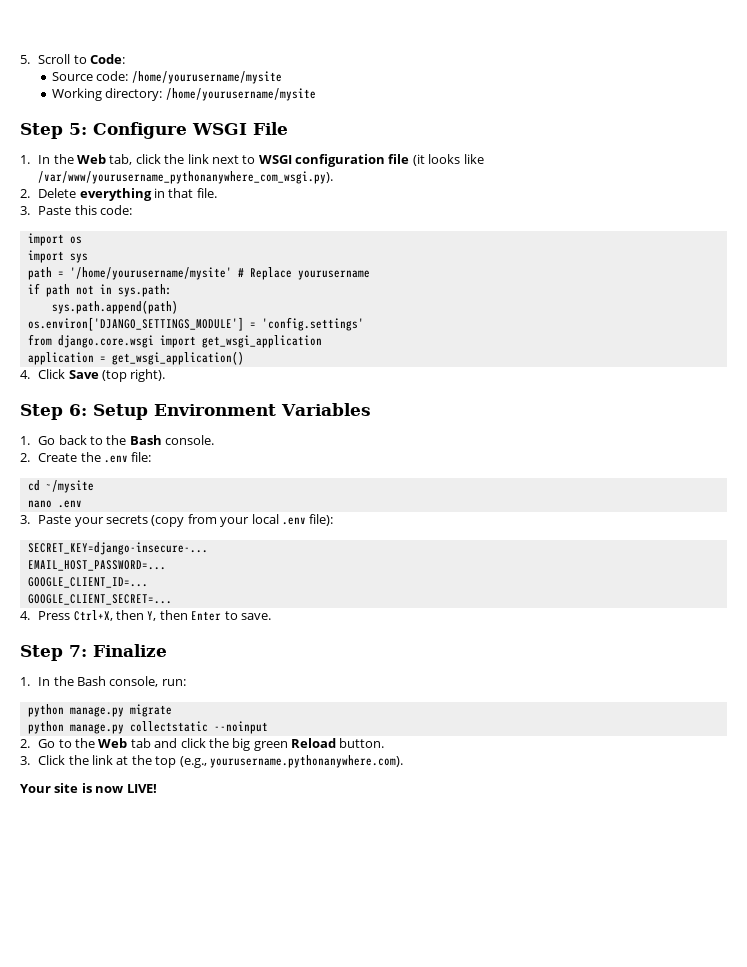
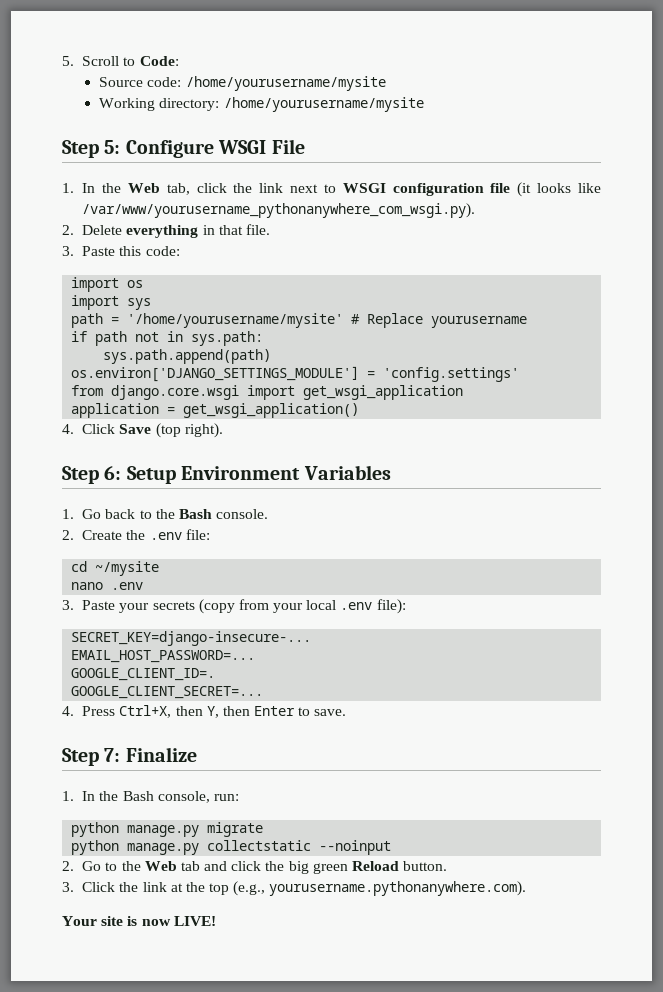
[27,577,148,588] GOOGLE_CLIENT_ID=... -> [71,668,216,681] GOOGLE_CLIENT_ID=.

